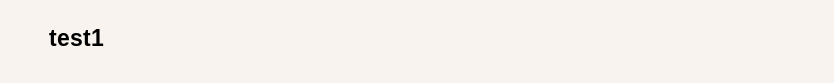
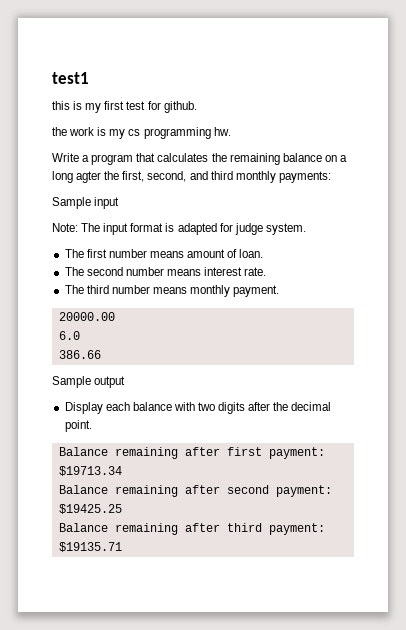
(104, 37) none -> [52,101,197,113] [52,127,231,139] [52,153,347,165] [52,171,331,183] [52,197,120,209] [52,223,306,235] [64,249,264,258] [64,267,267,276] [64,285,280,297] [58,312,115,321] [58,331,80,340] [58,350,101,359] [52,376,126,388] [64,402,332,414] [64,420,92,432] [58,447,325,459] [58,466,122,476] [58,485,332,497] [58,504,122,514] [58,523,325,535] [58,542,122,552] // this is my first test for github. // the work is my cs programming hw. // Write a program that calculates the remaining balance on a long agter the first, second, and third monthly payments: // Sample input // Note: The input format is adapted for judge system. // The first number means amount of loan. // The second number means interest rate. // The third number means monthly payment. // 20000.00 // 6.0 // 386.66 // Sample output // Display each balance with two digits after the decimal point. // Balance remaining after first payment: $19713.34 // Balance remaining after second payment: $19425.25 // Balance remaining after third payment: $19135.71

